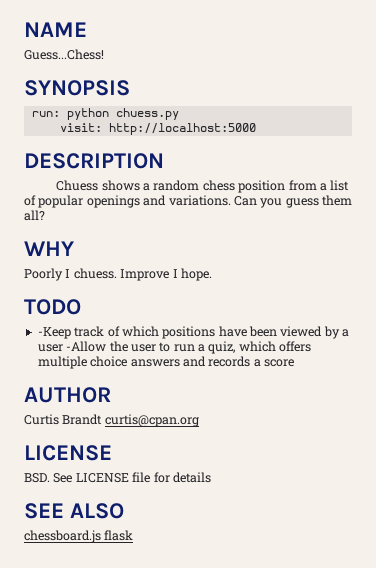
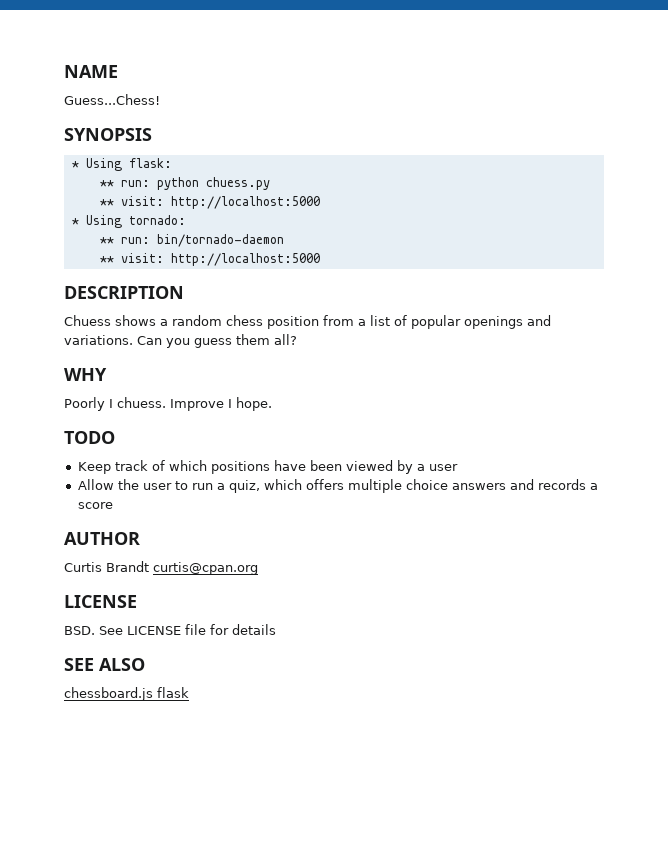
(130, 88) none -> [71,158,172,171] [99,180,114,187] * Using flask: // **
(179, 114) none -> [99,196,320,209] [71,215,186,228] [99,234,284,247] [99,256,114,263] ** visit: http://localhost:5000 // * Using tornado: // ** run: bin/tornado-daemon // **
[37,327,71,339] -Keep -> [77,462,111,474] Keep
[66,341,107,352] -Allow -> [77,479,114,490] // Allow

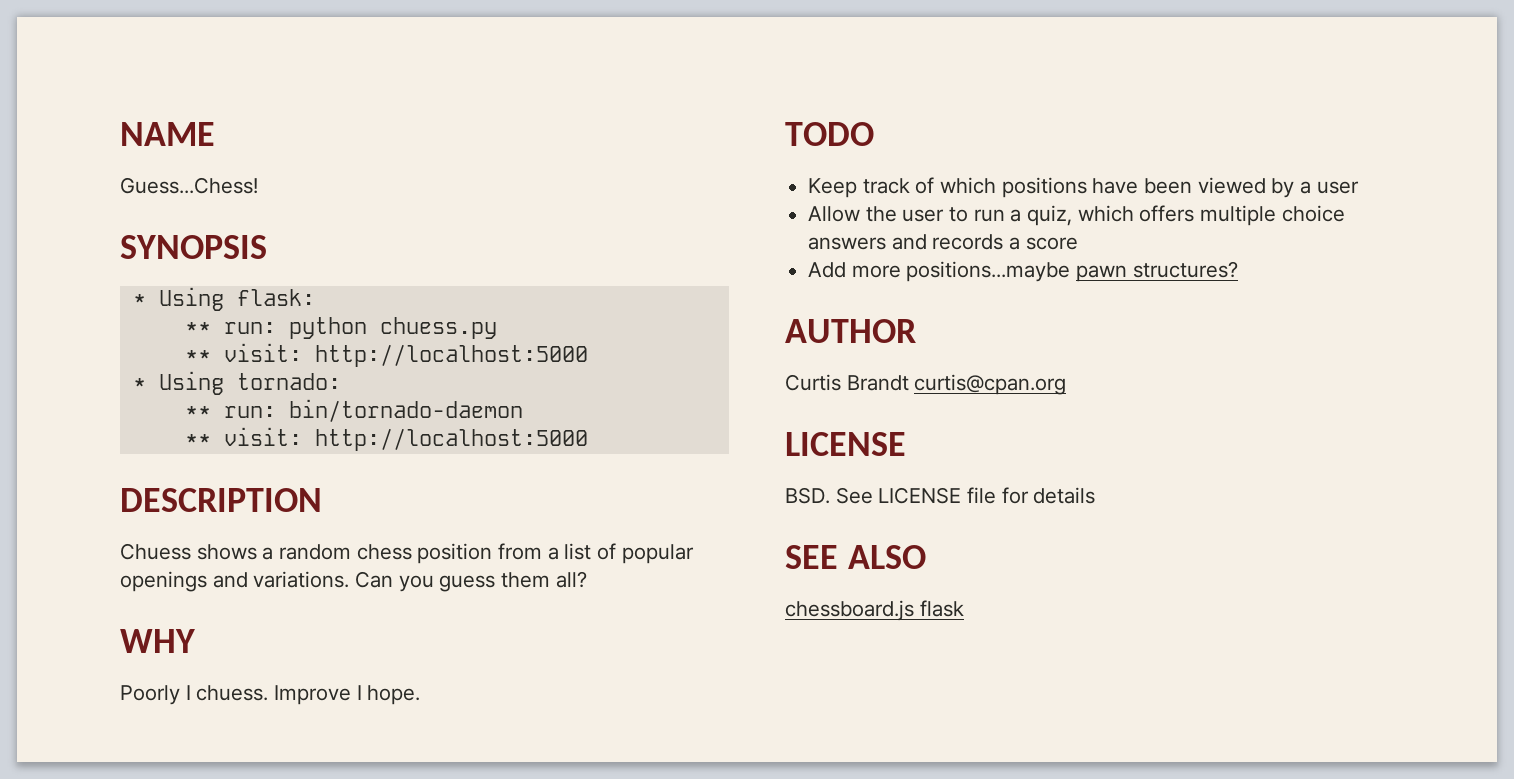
(113, 505) none -> [808,261,1238,282] // Add more positions...maybe pawn structures?

